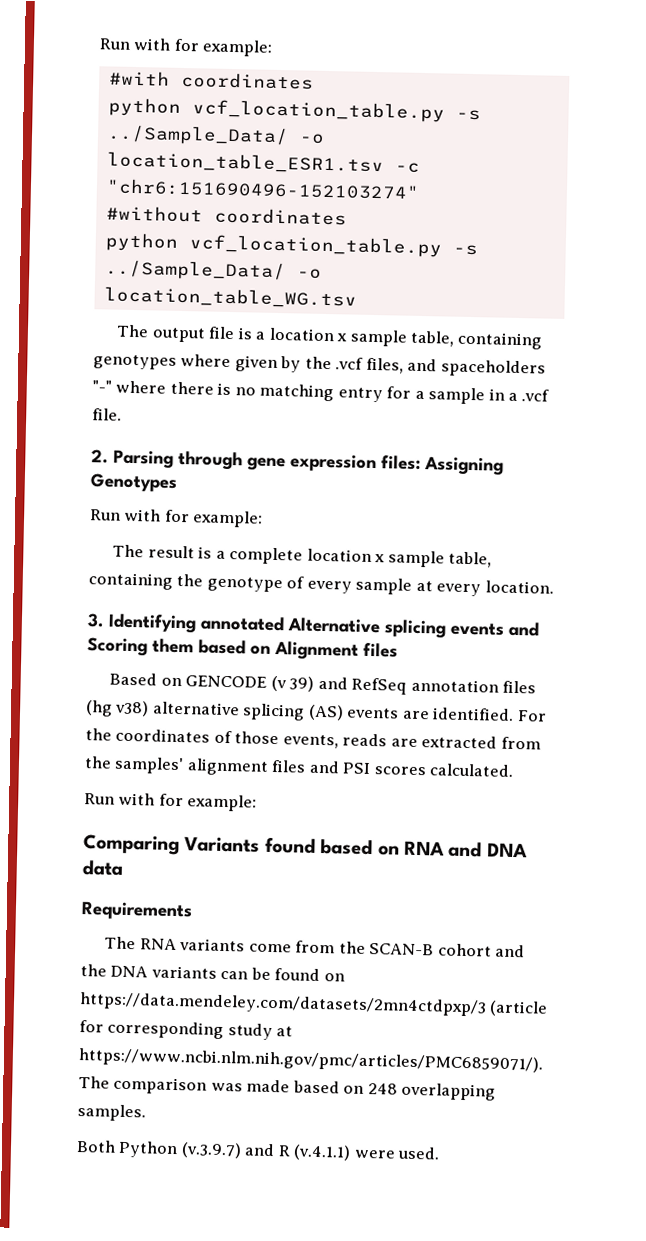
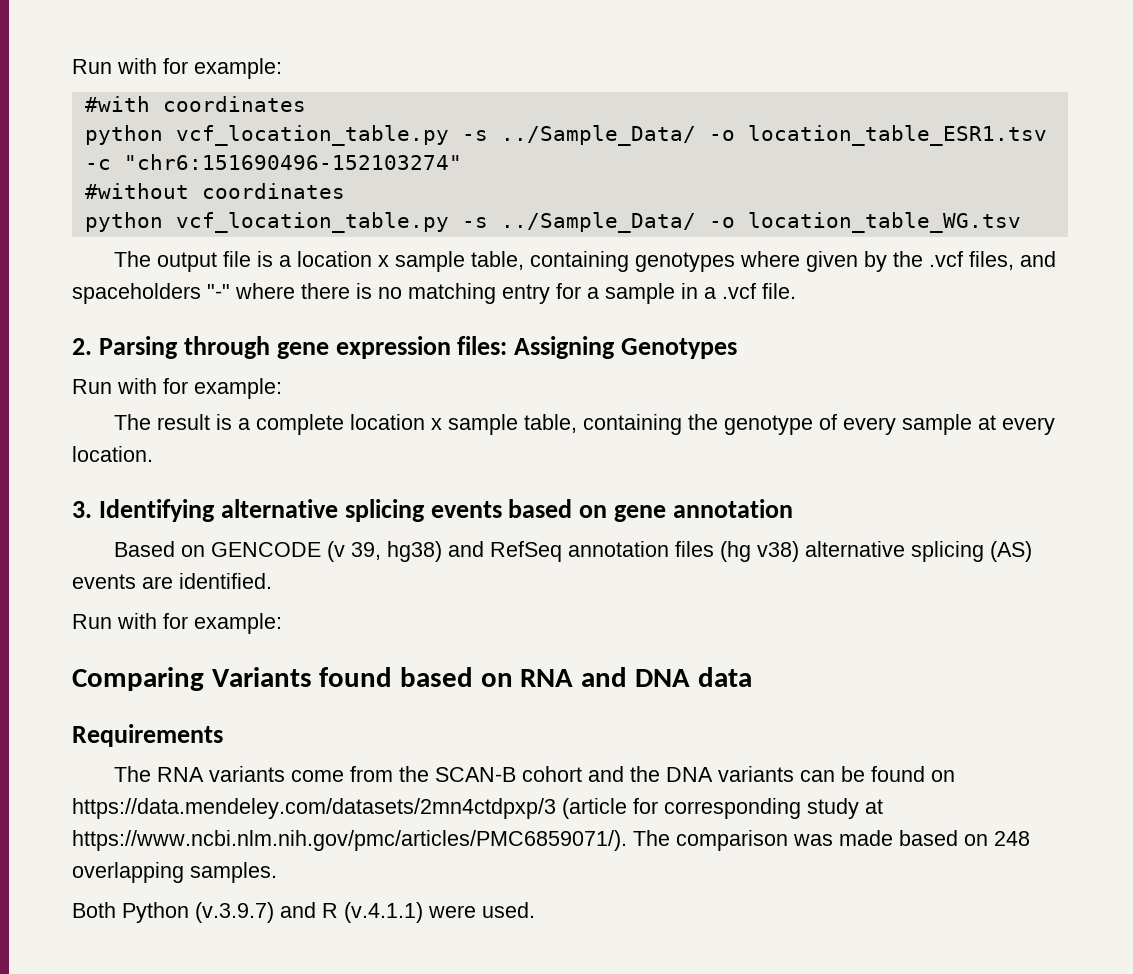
[200,615,540,639] [87,637,398,661] annotated Alternative splicing events and Scoring them based on Alignment files -> [220,499,794,522] alternative splicing events based on gene annotation
[289,676,315,692] 39) -> [350,541,442,562] 39, hg38)
[516,710,547,722] [85,728,541,750] [84,756,515,777] For the coordinates of those events, reads are extracted from the samples' alignment files and PSI scores calculated. -> (272, 581) none

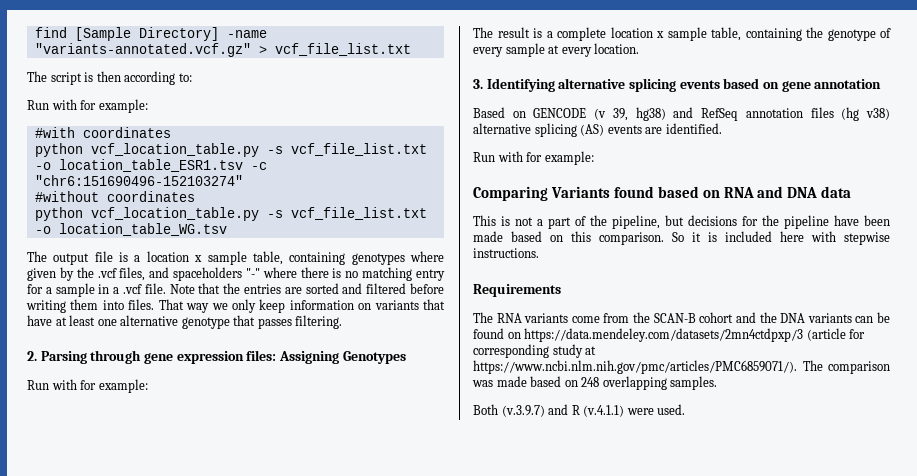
(72, 66) none -> [34,27,267,41] [34,43,411,57] [27,71,192,85] find [Sample Directory] -name "variants-annotated.vcf.gz" > vcf_file_list.txt // The script is then according to: //
[500,125,696,146] ../Sample_Data/ -> [290,143,427,156] vcf_file_list.txt
[500,212,696,233] ../Sample_Data/ -> [290,207,427,220] vcf_file_list.txt
(796, 291) none -> [169,283,445,294] [26,299,445,313] [27,315,343,329] Note that the entries are sorted and filtered before writing them into files. That way we only keep information on variants that have at least one alternative genotype that passes filtering.
(752, 677) none -> [473,215,890,229] [473,231,890,245] [473,248,539,258] // This is not a part of the pipeline, but decisions for the pipeline have been made based on this comparison. So it is included here with stepwise instructions.
[122,902,189,923] Python -> (498, 409) none

